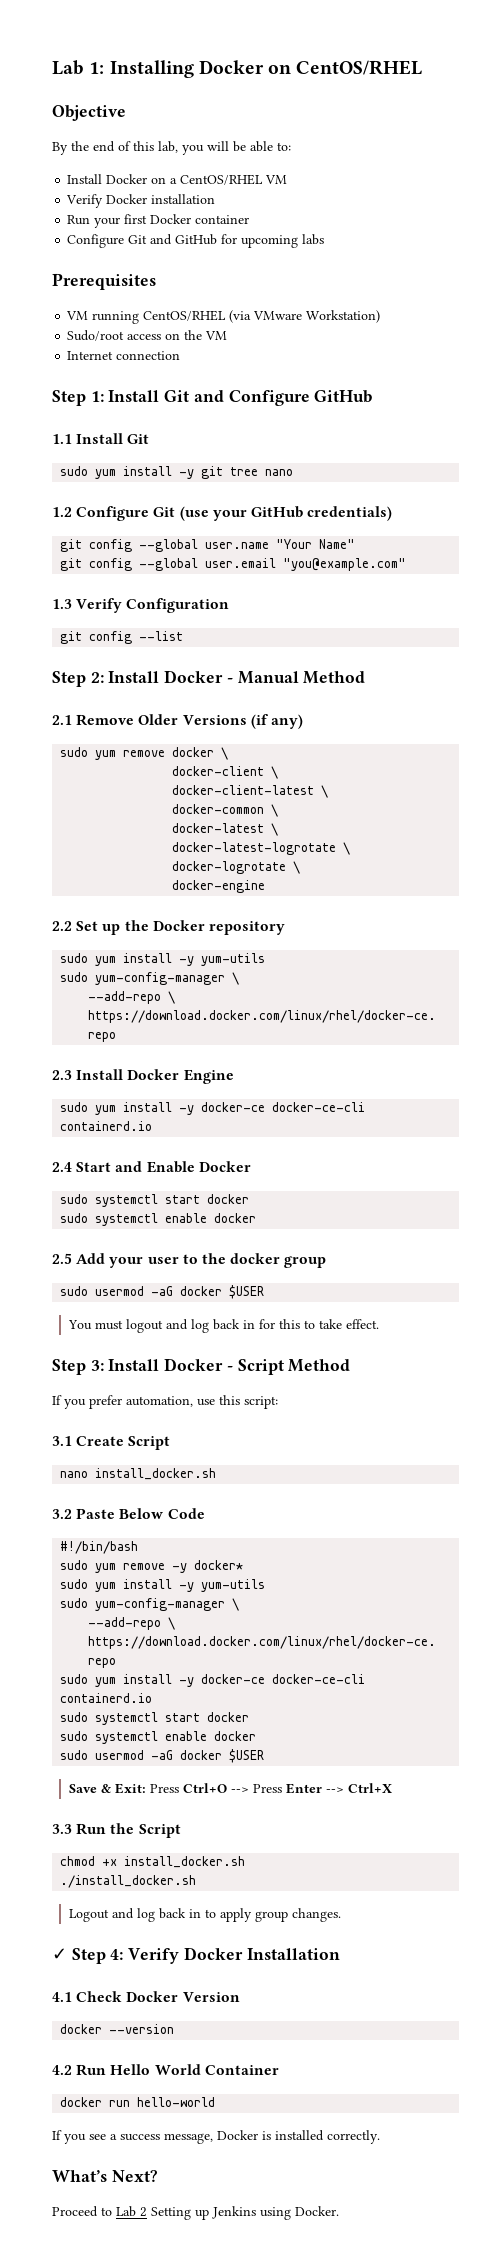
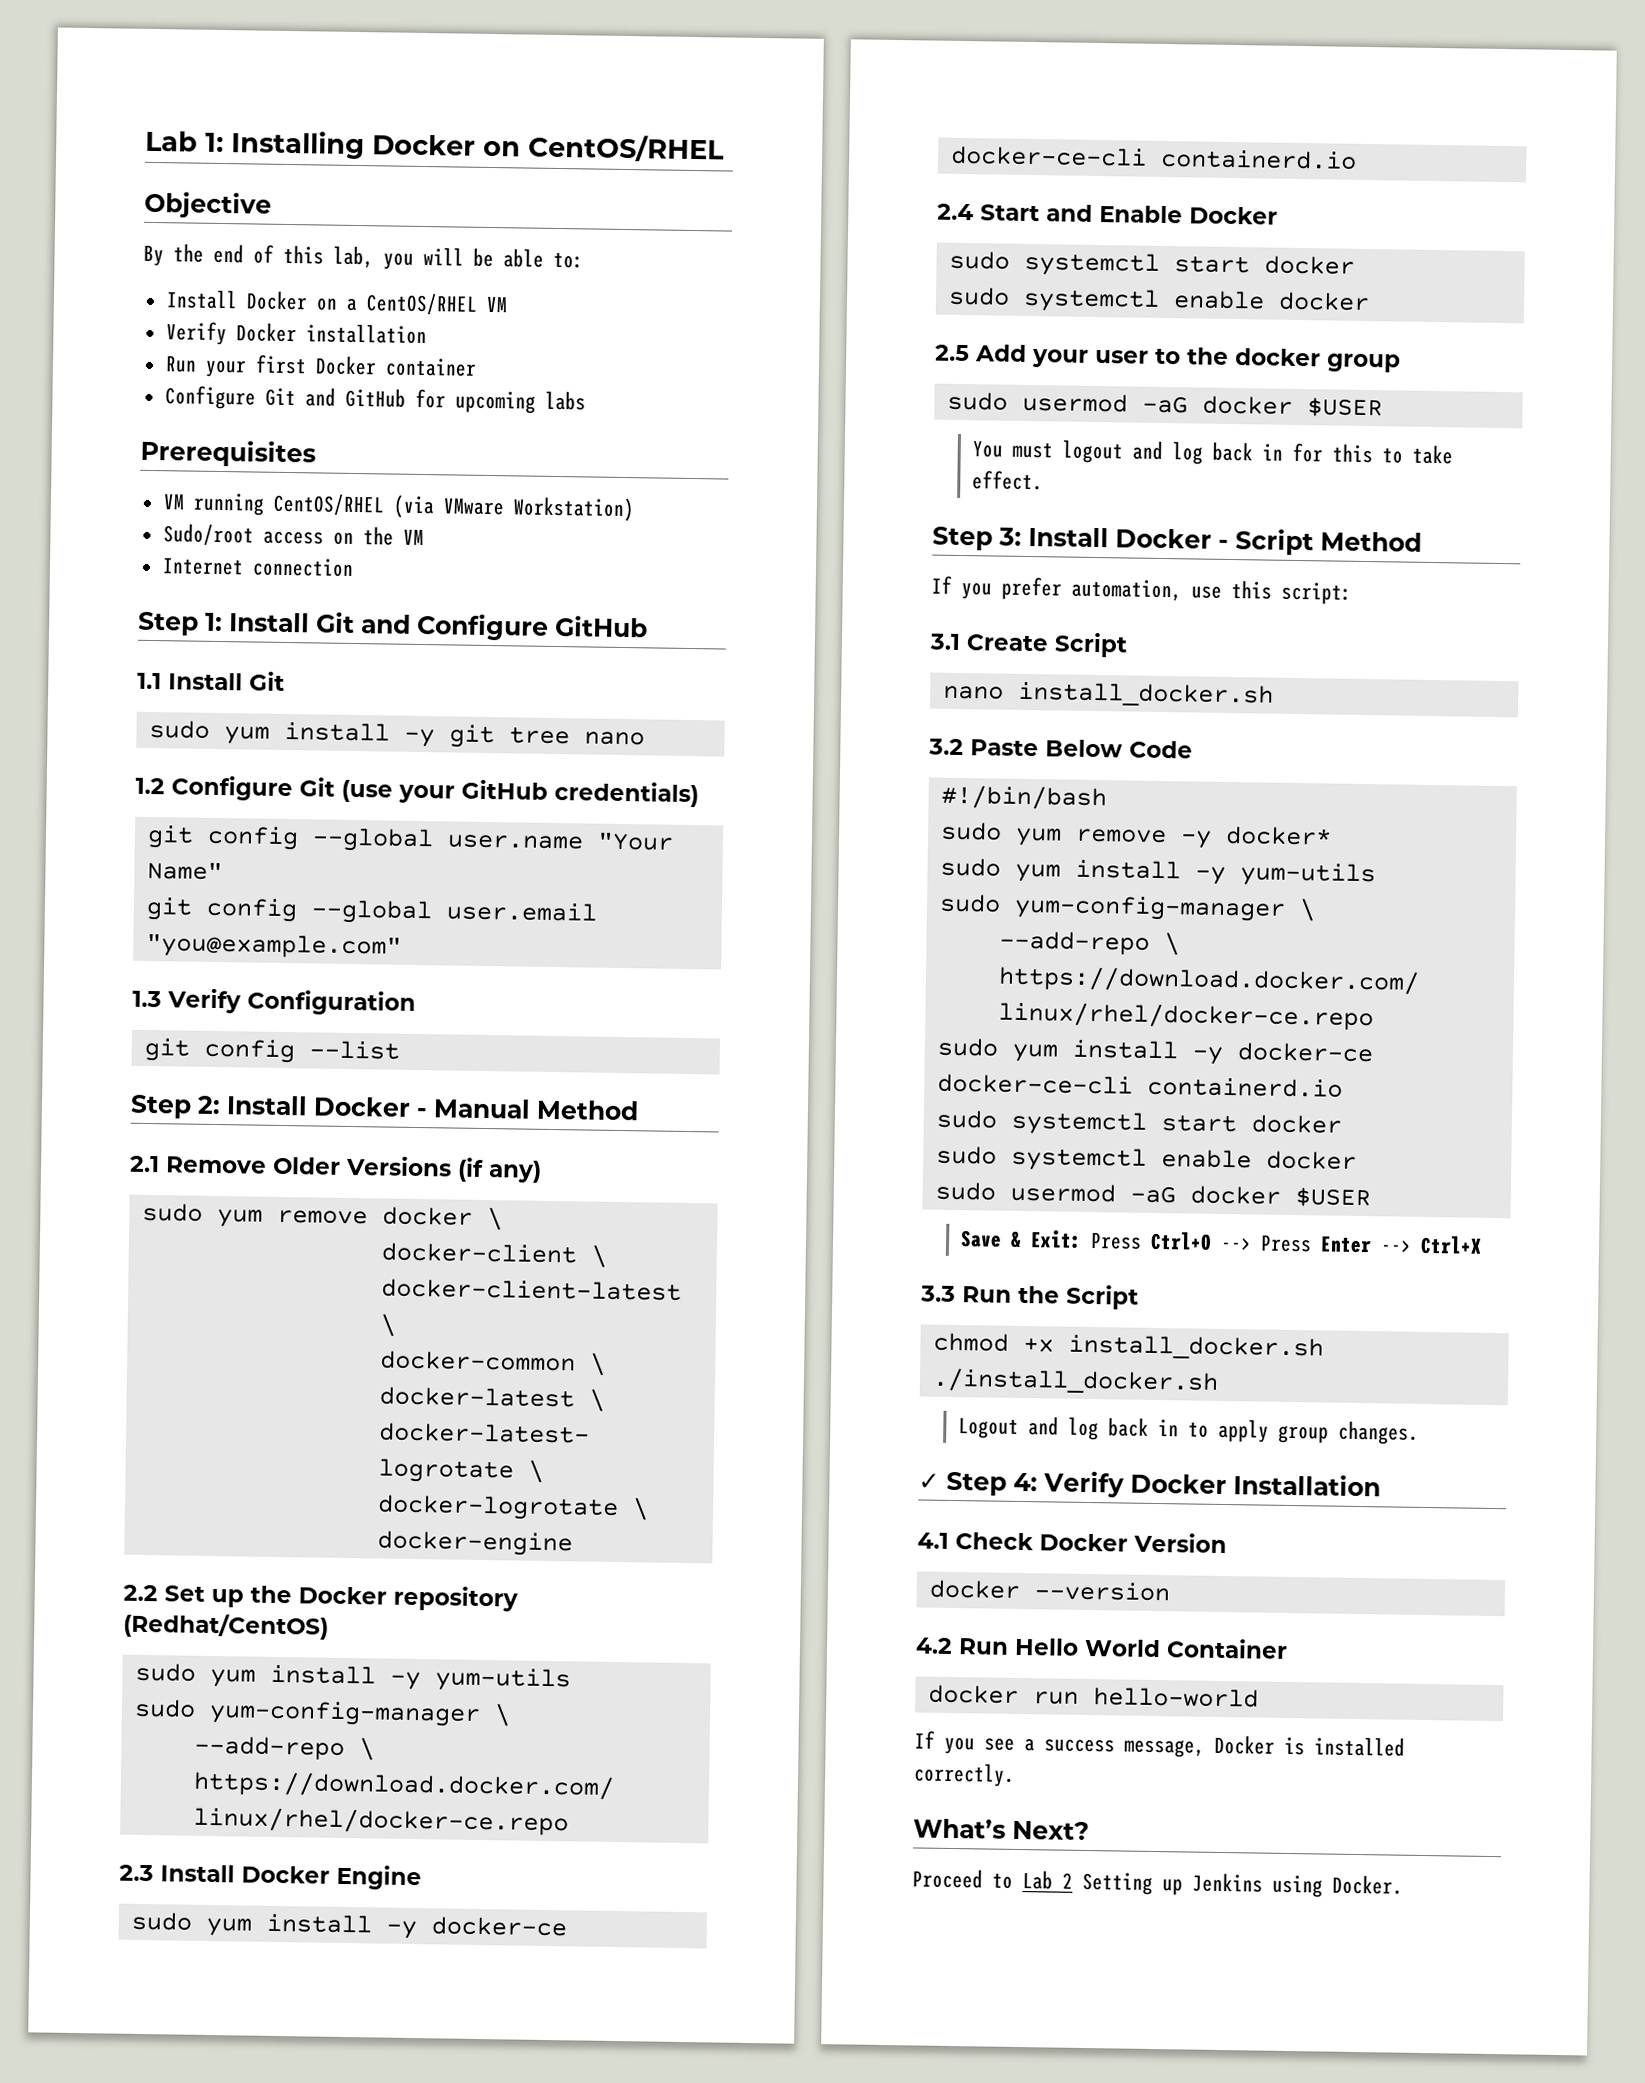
(285, 928) none -> [123,1612,329,1640] (Redhat/CentOS)

